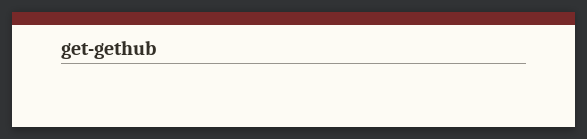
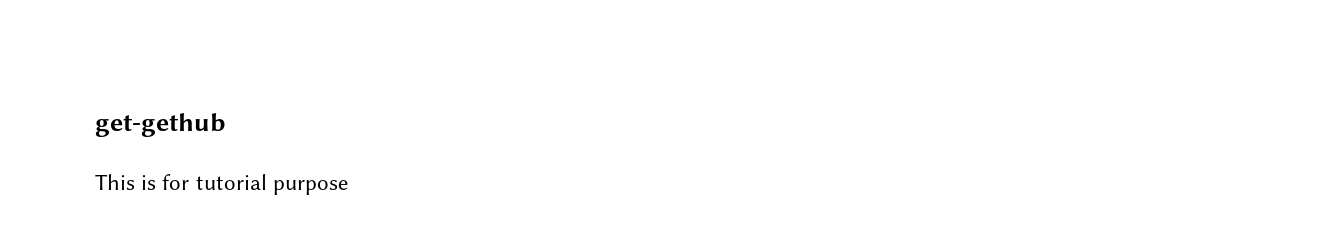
(156, 49) none -> [95,174,348,195] // This is for tutorial purpose

